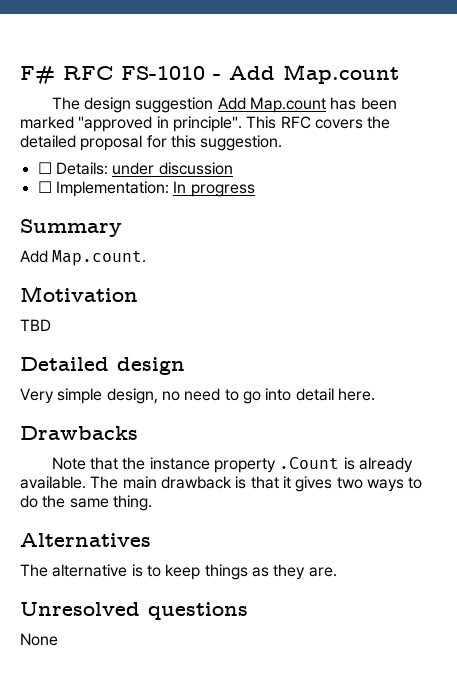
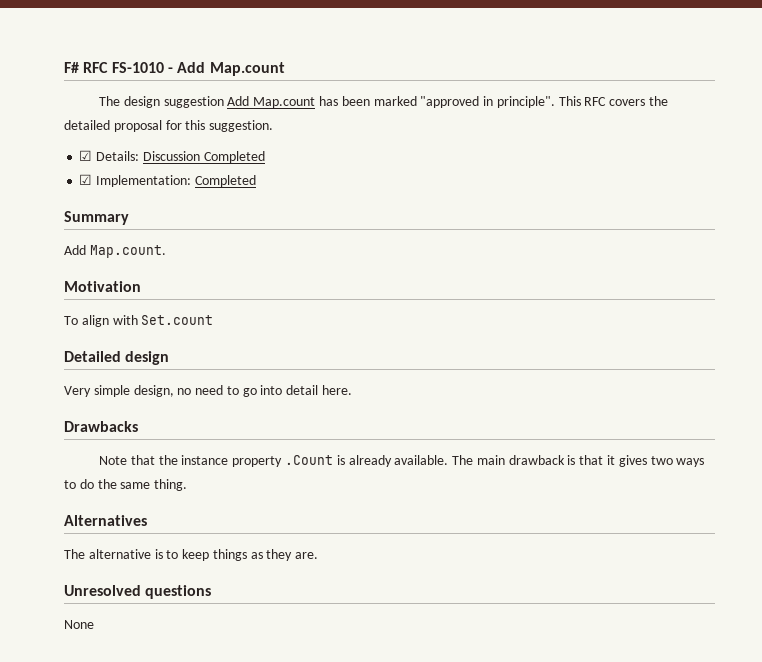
[37,162,233,175] [37,181,255,197] ☐ Details: under discussion // ☐ Implementation: In progress -> [79,150,265,163] [79,174,256,187] ☑ Details: Discussion Completed // ☑ Implementation: Completed
[20,319,51,331] TBD -> [64,315,214,327] To align with Set.count

